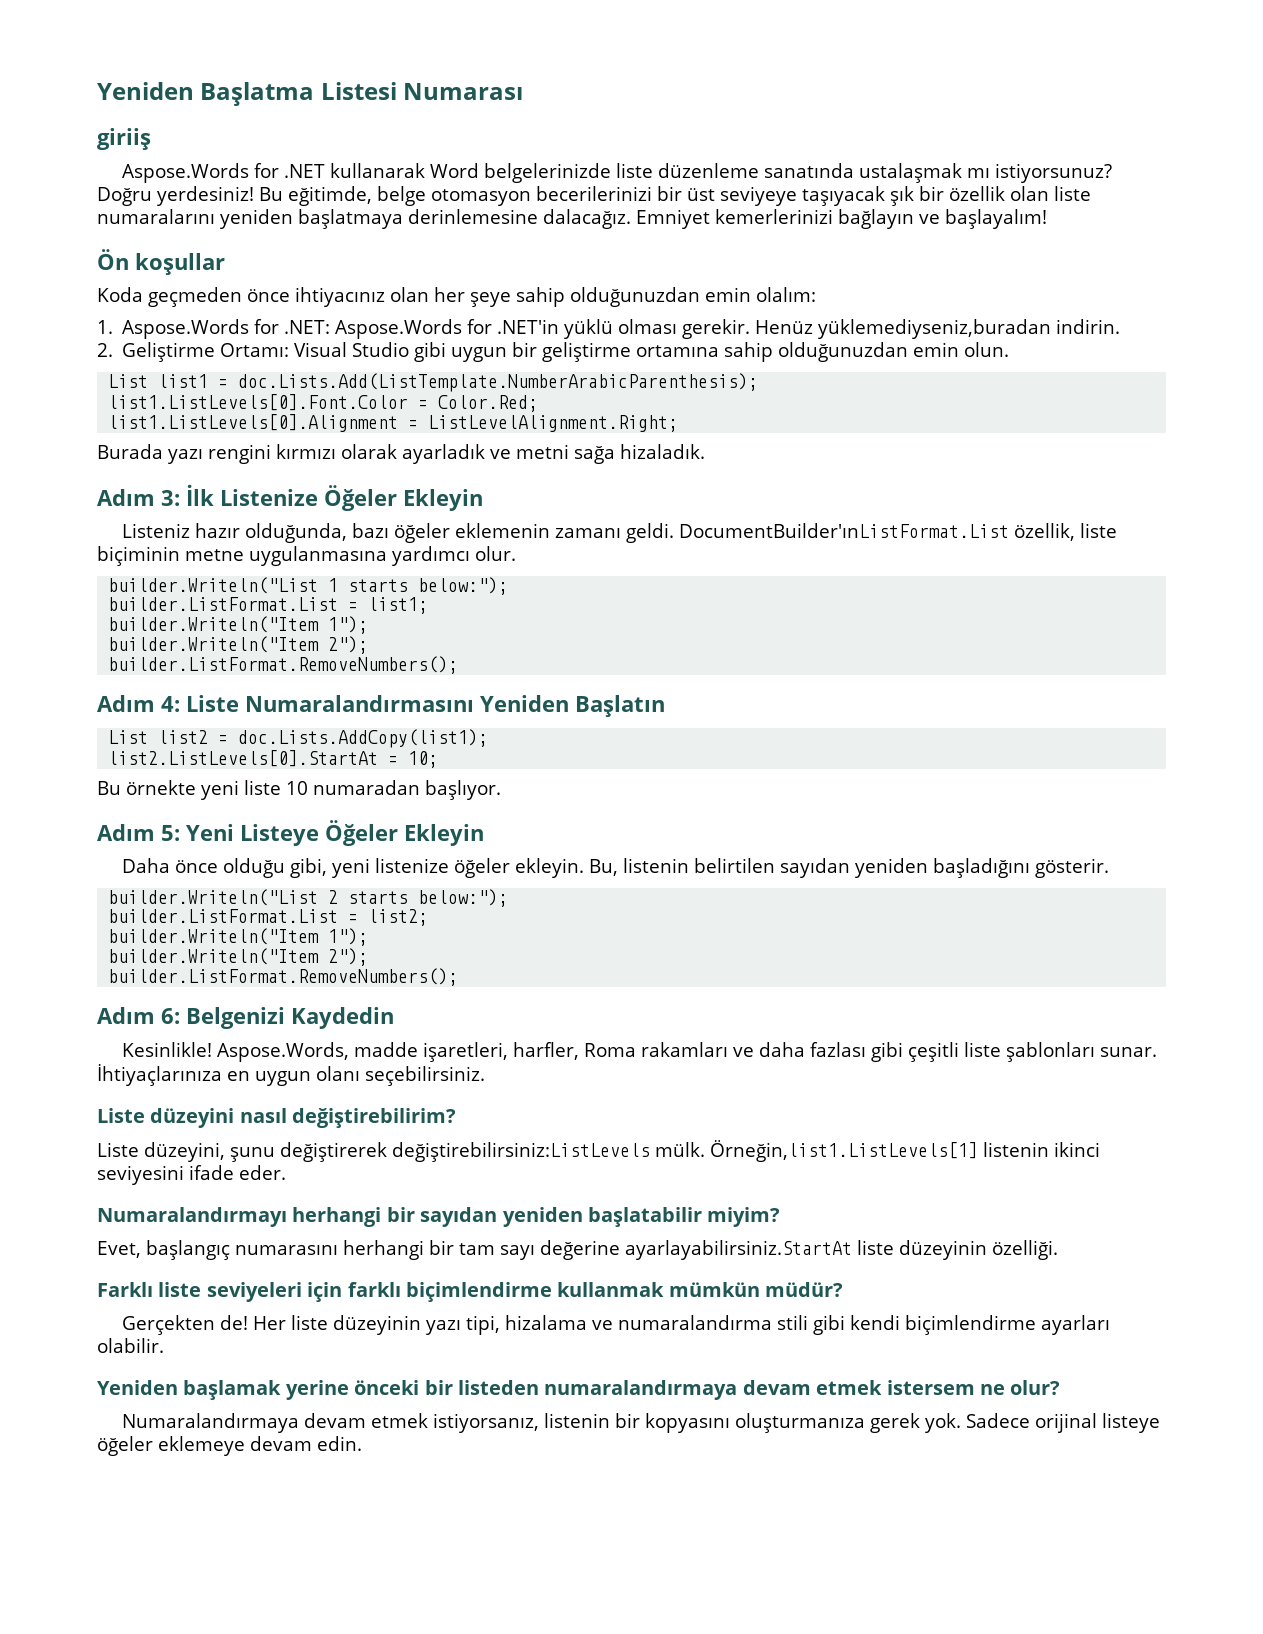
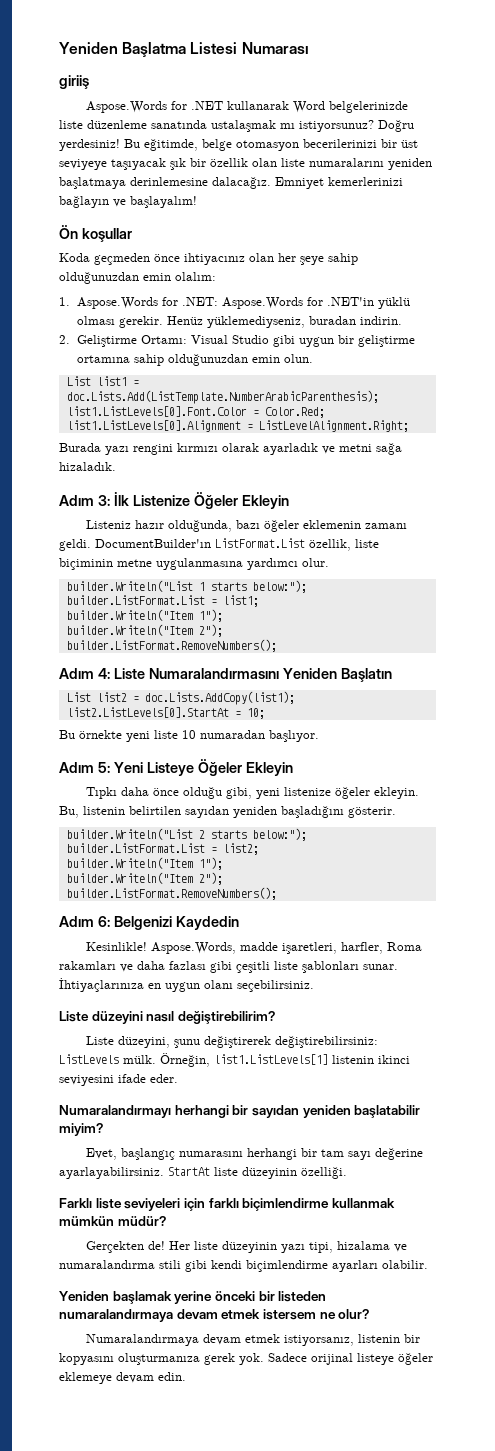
[818,319,1052,339] yüklemediyseniz,buradan -> [206,316,356,328] yüklemediyseniz, buradan
[679,523,1010,538] DocumentBuilder'ınListFormat.List -> [95,538,305,548] DocumentBuilder'ın ListFormat.List
[122,858,171,873] Daha -> [86,787,150,799] Tıpkı daha
[392,1140,978,1162] değiştirebilirsiniz:ListLevels mülk. Örneğin,list1.ListLevels[1] -> [275,1036,379,1048] [59,1053,328,1067] değiştirebilirsiniz: ListLevels mülk. Örneğin, list1.ListLevels[1]
[625,1240,852,1260] ayarlayabilirsiniz.StartAt -> [59,1167,210,1179] ayarlayabilirsiniz. StartAt

